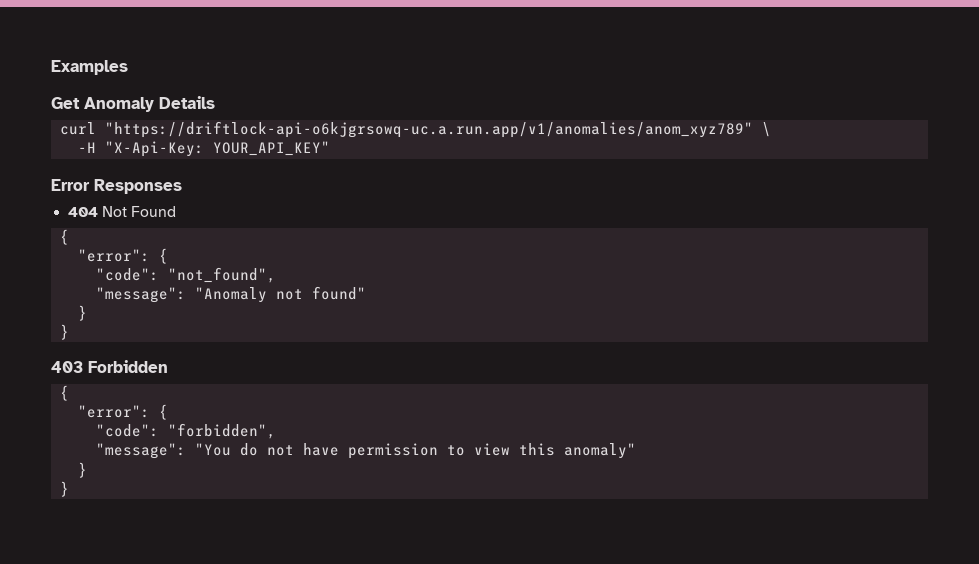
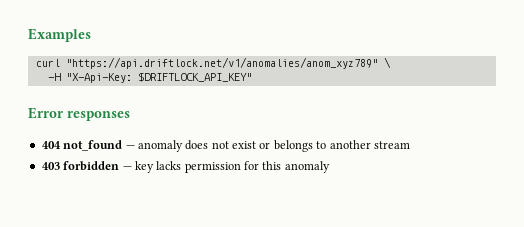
[51,96,215,112] // Get Anomaly Details -> (91, 35) none
[105,121,754,138] "https://driftlock-api-o6kjgrsowq-uc.a.run.app/v1/anomalies/anom_xyz789" -> [65,57,378,69] "https://api.driftlock.net/v1/anomalies/anom_xyz789"
[213,141,331,156] YOUR_API_KEY" -> [137,72,252,82] $DRIFTLOCK_API_KEY"
[94,179,182,194] Responses -> [67,111,130,121] responses
[102,206,177,217] [60,229,70,245] [78,248,169,264] [96,267,277,283] [96,286,367,303] [78,305,88,321] [60,324,70,340] [51,360,168,373] [60,385,70,401] [78,404,169,420] [96,423,277,439] [96,443,637,459] [78,462,88,478] [60,481,70,497] Not Found // { // "error": { // "code": "not_found", // "message": "Anomaly not found" // } // } // 403 Forbidden // { // "error": { // "code": "forbidden", // "message": "You do not have permission to view this anomaly" // } // } -> [63,140,410,152] [41,161,330,173] not_found — anomaly does not exist or belongs to another stream // 403 forbidden — key lacks permission for this anomaly

